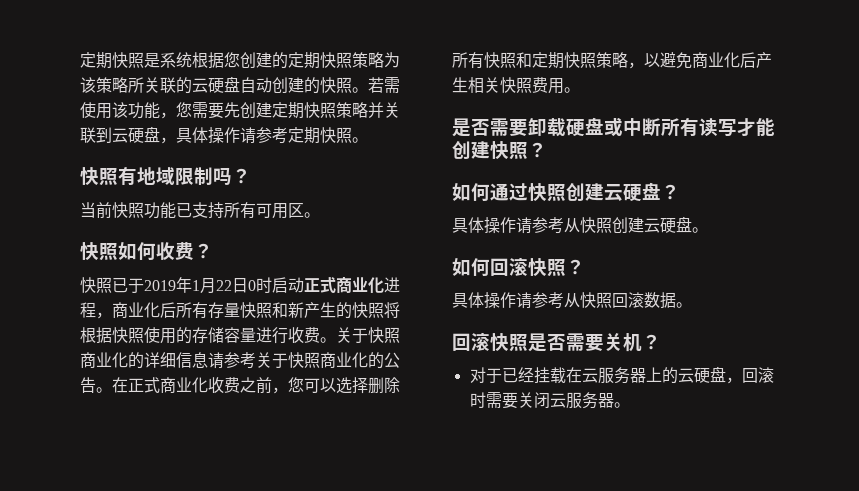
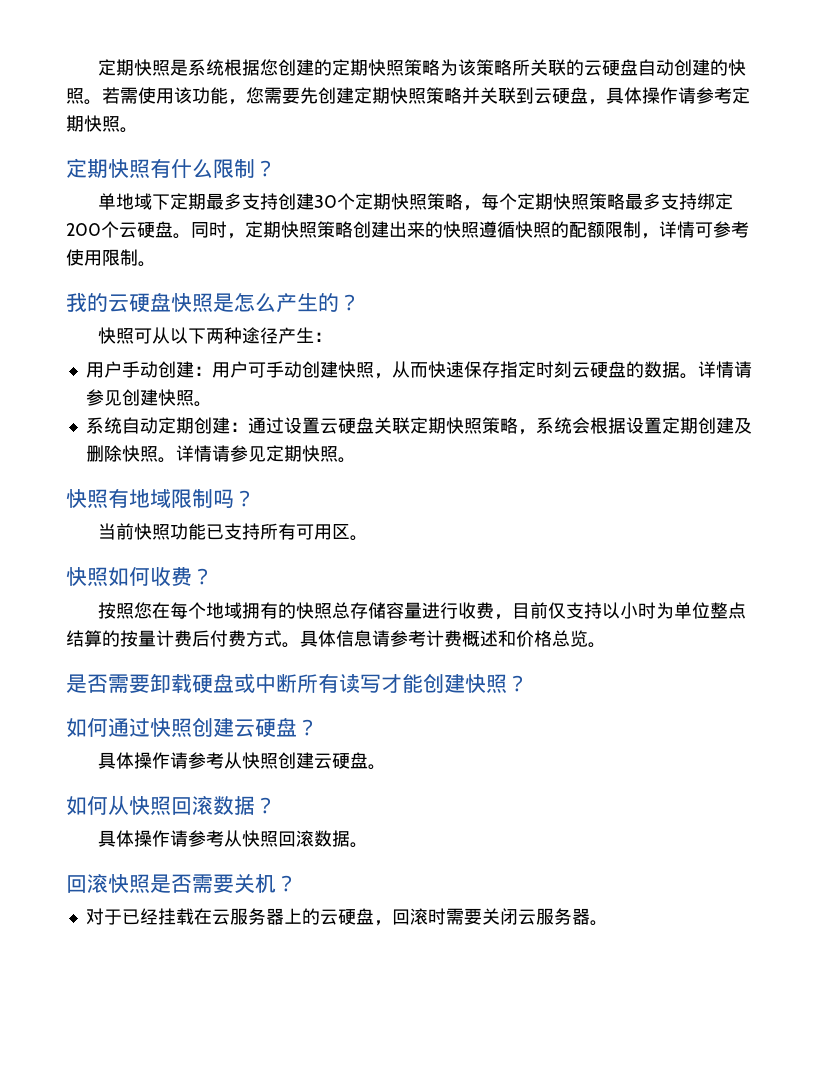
(368, 140) none -> [66,158,276,179] [97,193,733,211] [66,221,749,239] [66,249,156,267] [66,292,360,313] [97,327,332,344] [85,361,752,379] [85,389,212,407] [85,417,752,435] [85,445,356,463] // 定期快照有什么限制？ // 单地域下定期最多支持创建30个定期快照策略，每个定期快照策略最多支持绑定200个云硬盘。同时，定期快照策略创建出来的快照遵循快照的配额限制，详情可参考使用限制。 // 我的云硬盘快照是怎么产生的？ // 快照可从以下两种途径产生： // 用户手动创建：用户可手动创建快照，从而快速保存指定时刻云硬盘的数据。详情请参见创建快照。 // 系统自动定期创建：通过设置云硬盘关联定期快照策略，系统会根据设置定期创建及删除快照。详情请参见定期快照。
[80,277,400,294] [80,302,400,319] [80,327,400,344] [80,352,400,369] [80,377,400,394] [452,52,772,69] [452,77,564,94] 快照已于2019年1月22日0时启动正式商业化进程，商业化后所有存量快照和新产生的快照将根据快照使用的存储容量进行收费。关于快照商业化的详细信息请参考关于快照商业化的公告。在正式商业化收费之前，您可以选择删除所有快照和定期快照策略，以避免商业化后产生相关快照费用 -> [97,602,746,620] [66,630,588,648] 按照您在每个地域拥有的快照总存储容量进行收费，目前仅支持以小时为单位整点结算的按量计费后付费方式。具体信息请参考计费概述和价格总览
[490,257,566,277] 回滚快照 -> [108,795,255,816] 从快照回滚数据

